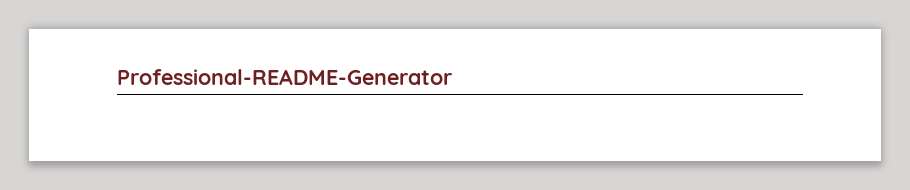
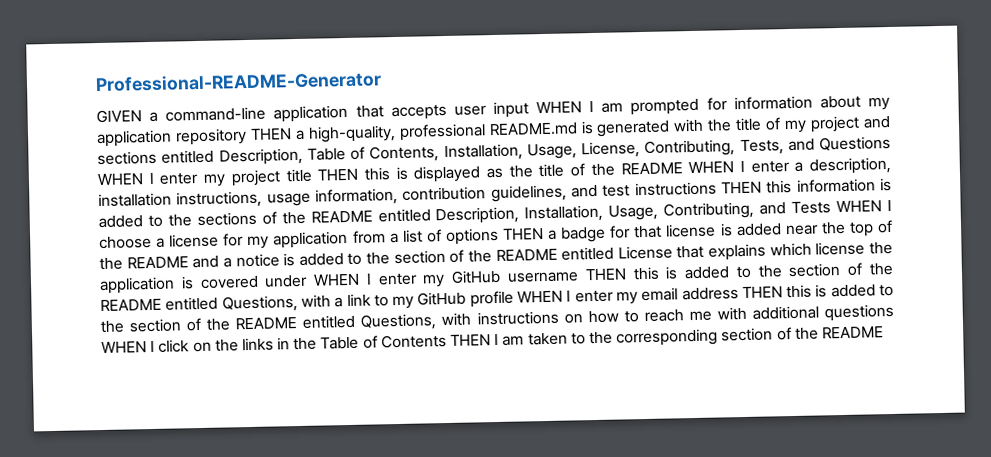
(452, 77) none -> [96,95,890,124] [96,115,891,148] [97,135,891,166] [97,156,892,187] [98,177,893,209] [98,199,892,229] [99,219,893,250] [99,241,894,271] [99,262,895,295] [100,283,894,313] [100,303,894,334] [101,326,884,354] // GIVEN a command-line application that accepts user input WHEN I am prompted for information about my application repository THEN a high-quality, professional README.md is generated with the title of my project and sections entitled Description, Table of Contents, Installation, Usage, License, Contributing, Tests, and Questions WHEN I enter my project title THEN this is displayed as the title of the README WHEN I enter a description, installation instructions, usage information, contribution guidelines, and test instructions THEN this information is added to the sections of the README entitled Description, Installation, Usage, Contributing, and Tests WHEN I choose a license for my application from a list of options THEN a badge for that license is added near the top of the README and a notice is added to the section of the README entitled License that explains which license the application is covered under WHEN I enter my GitHub username THEN this is added to the section of the README entitled Questions, with a link to my GitHub profile WHEN I enter my email address THEN this is added to the section of the README entitled Questions, with instructions on how to reach me with additional questions WHEN I click on the links in the Table of Contents THEN I am taken to the corresponding section of the README

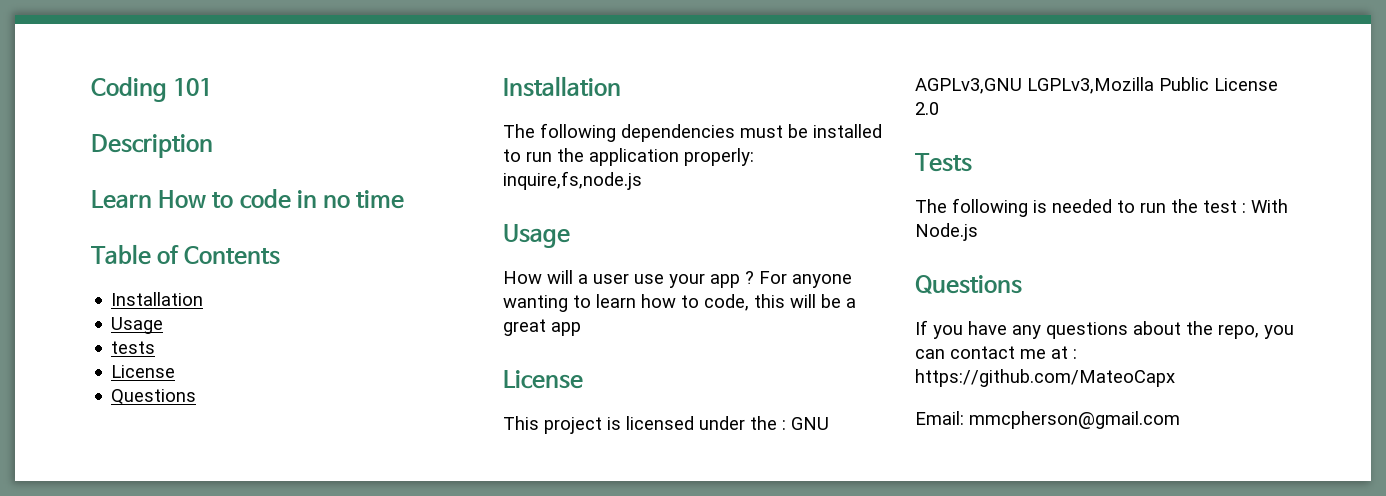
[95,71,382,93] [96,95,890,124] [96,115,891,148] [97,135,891,166] [97,156,892,187] [98,177,893,209] [98,199,892,229] [99,219,893,250] [99,241,894,271] [99,262,895,295] [100,283,894,313] [100,303,894,334] [101,326,884,354] Professional-README-Generator // GIVEN a command-line application that accepts user input WHEN I am prompted for information about my application repository THEN a high-quality, professional README.md is generated with the title of my project and sections entitled Description, Table of Contents, Installation, Usage, License, Contributing, Tests, and Questions WHEN I enter my project title THEN this is displayed as the title of the README WHEN I enter a description, installation instructions, usage information, contribution guidelines, and test instructions THEN this information is added to the sections of the README entitled Description, Installation, Usage, Contributing, and Tests WHEN I choose a license for my application from a list of options THEN a badge for that license is added near the top of the README and a notice is added to the section of the README entitled License that explains which license the application is covered under WHEN I enter my GitHub username THEN this is added to the section of the README entitled Questions, with a link to my GitHub profile WHEN I enter my email address THEN this is added to the section of the README entitled Questions, with instructions on how to reach me with additional questions WHEN I click on the links in the Table of Contents THEN I am taken to the corresponding section of the README -> [91,77,213,102] [91,134,213,158] [91,189,405,209] [91,244,281,265] [111,292,204,306] [111,317,164,334] [111,341,156,354] [111,365,176,378] [111,389,197,405] [503,76,621,97] [503,123,882,142] [503,148,754,166] [503,171,642,190] [503,224,570,248] [503,270,852,288] [503,294,856,312] [503,319,581,336] [503,370,583,389] [503,416,829,434] [915,77,1278,94] [915,102,939,115] [915,153,972,172] [915,198,1288,217] [915,223,978,241] [915,275,1022,294] [915,320,1294,339] [915,346,1077,359] [915,369,1175,387] [915,411,1180,429] Coding 101 // Description // Learn How to code in no time // Table of Contents // Installation // Usage // tests // License // Questions // Installation // The following dependencies must be installed to run the application properly: inquire,fs,node.js // Usage // How will a user use your app ? For anyone wanting to learn how to code, this will be a great app // License // This project is licensed under the : GNU AGPLv3,GNU LGPLv3,Mozilla Public License 2.0 // Tests // The following is needed to run the test : With Node.js // Questions // If you have any questions about the repo, you can contact me at : https://github.com/MateoCapx // Email: mmcpherson@gmail.com

